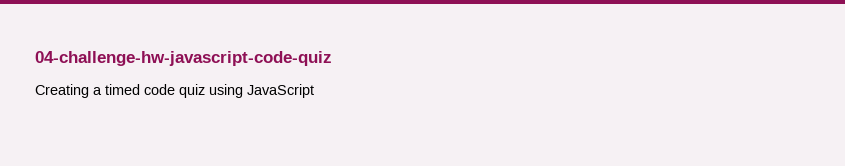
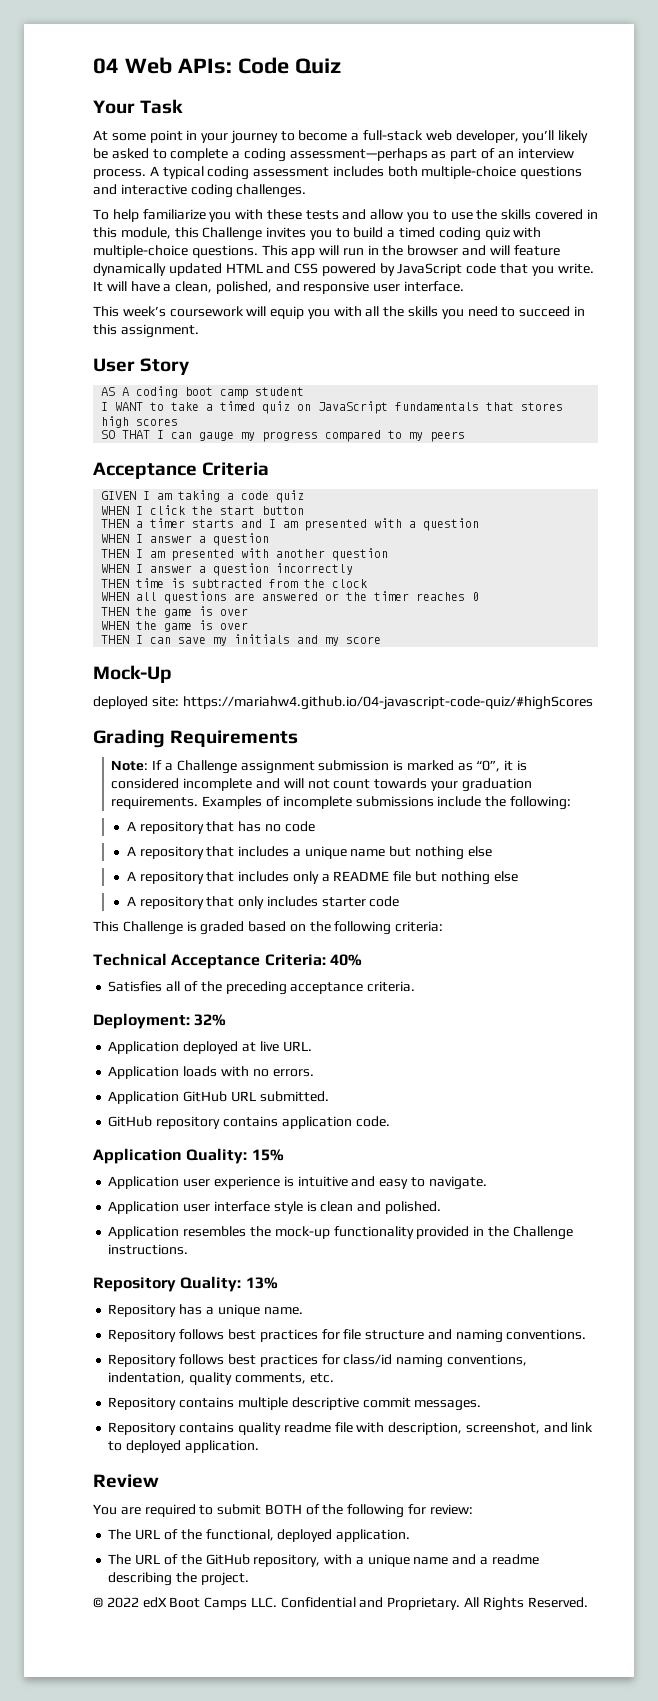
[35,51,332,66] [35,84,314,98] 04-challenge-hw-javascript-code-quiz // Creating a timed code quiz using JavaScript -> [93,57,341,74] [93,99,184,114] [93,130,589,144] [93,148,574,162] [93,166,583,180] [93,184,307,198] [93,209,598,222] [93,227,542,241] [93,245,560,258] [93,263,594,276] [93,281,465,294] [93,306,585,319] [93,324,199,338] [93,358,190,375] [101,386,305,399] [101,401,564,414] [101,416,179,428] [101,430,466,442] [93,462,270,479] [101,490,305,503] [101,505,305,515] [101,518,480,531] [101,533,270,546] [101,548,389,561] [101,563,354,576] [101,578,368,588] [101,591,480,604] [101,606,249,618] [101,620,249,632] [101,634,382,646] [93,665,172,683] [93,696,593,710] [93,729,299,748] [111,760,527,774] [111,778,532,792] [111,796,571,810] [126,821,315,834] [126,846,492,860] [126,871,518,885] [126,896,400,909] [93,921,444,935] [93,953,362,969] [108,981,416,995] [93,1013,227,1029] [108,1041,312,1054] [108,1066,314,1079] [108,1091,329,1104] [108,1116,390,1129] [93,1148,284,1164] [108,1176,487,1190] [108,1201,441,1214] [108,1226,573,1240] [108,1244,189,1255] [93,1276,278,1292] [108,1304,303,1317] [108,1329,587,1343] [108,1354,527,1368] [108,1372,334,1385] [108,1397,482,1411] [108,1422,594,1435] [108,1440,259,1453] [93,1474,159,1488] [93,1504,473,1518] [108,1529,411,1542] [108,1554,539,1567] [108,1572,249,1586] [93,1597,588,1611] 04 Web APIs: Code Quiz // Your Task // At some point in your journey to become a full-stack web developer, you’ll likely be asked to complete a coding assessment—perhaps as part of an interview process. A typical coding assessment includes both multiple-choice questions and interactive coding challenges. // To help familiarize you with these tests and allow you to use the skills covered in this module, this Challenge invites you to build a timed coding quiz with multiple-choice questions. This app will run in the browser and will feature dynamically updated HTML and CSS powered by JavaScript code that you write. It will have a clean, polished, and responsive user interface. // This week’s coursework will equip you with all the skills you need to succeed in this assignment. // User Story // AS A coding boot camp student // I WANT to take a timed quiz on JavaScript fundamentals that stores high scores // SO THAT I can gauge my progress compared to my peers // Acceptance Criteria // GIVEN I am taking a code quiz // WHEN I click the start button // THEN a timer starts and I am presented with a question // WHEN I answer a question // THEN I am presented with another question // WHEN I answer a question incorrectly // THEN time is subtracted from the clock // WHEN all questions are answered or the timer reaches 0 // THEN the game is over // WHEN the game is over // THEN I can save my initials and my score // Mock-Up // deployed site: https://mariahw4.github.io/04-javascript-code-quiz/#highScores // Grading Requirements // Note: If a Challenge assignment submission is marked as “0”, it is considered incomplete and will not count towards your graduation requirements. Examples of incomplete submissions include the following: // A repository that has no code // A repository that includes a unique name but nothing else // A repository that includes only a README file but nothing else // A repository that only includes starter code // This Challenge is graded based on the following criteria: // Technical Acceptance Criteria: 40% // Satisfies all of the preceding acceptance criteria. // Deployment: 32% // Application deployed at live URL. // Application loads with no errors. // Application GitHub URL submitted. // GitHub repository contains application code. // Application Quality: 15% // Application user experience is intuitive and easy to navigate. // Application user interface style is clean and polished. // Application resembles the mock-up functionality provided in the Challenge instructions. // Repository Quality: 13% // Repository has a unique name. // Repository follows best practices for file structure and naming conventions. // Repository follows best practices for class/id naming conventions, indentation, quality comments, etc. // Repository contains multiple descriptive commit messages. // Repository contains quality readme file with description, screenshot, and link to deployed application. // Review // You are required to submit BOTH of the following for review: // The URL of the functional, deployed application. // The URL of the GitHub repository, with a unique name and a readme describing the project. // © 2022 edX Boot Camps LLC. Confidential and Proprietary. All Rights Reserved.

